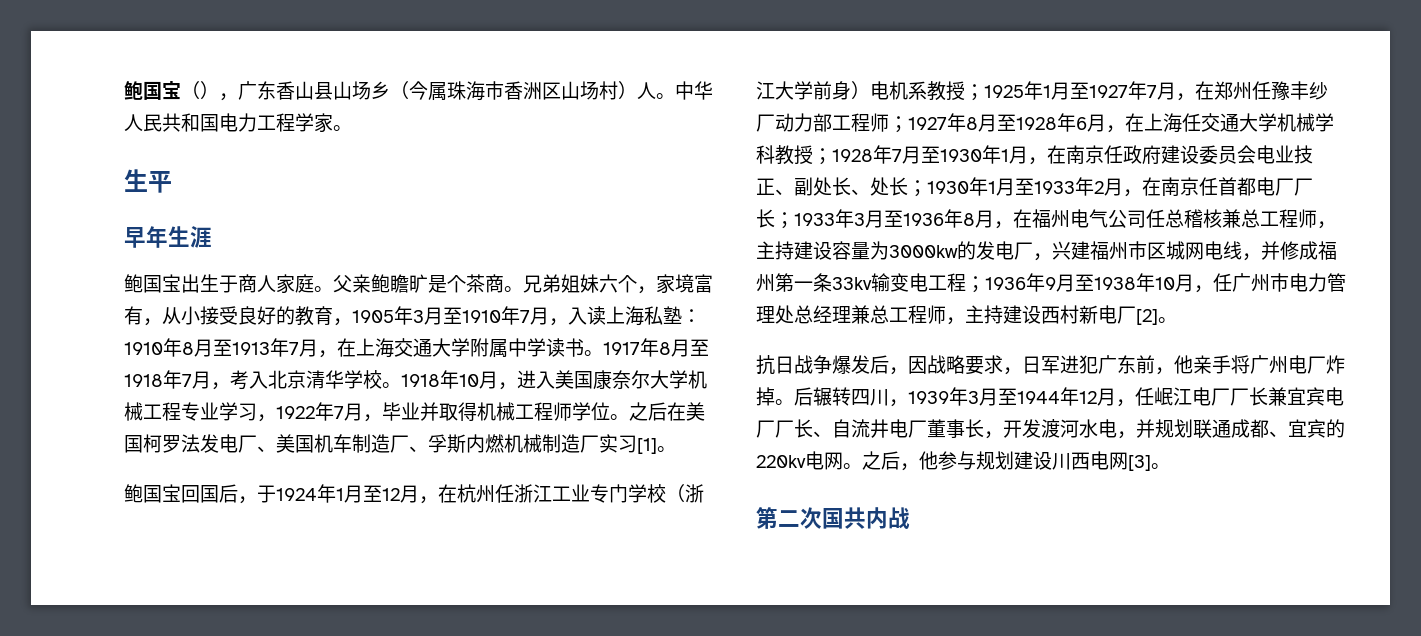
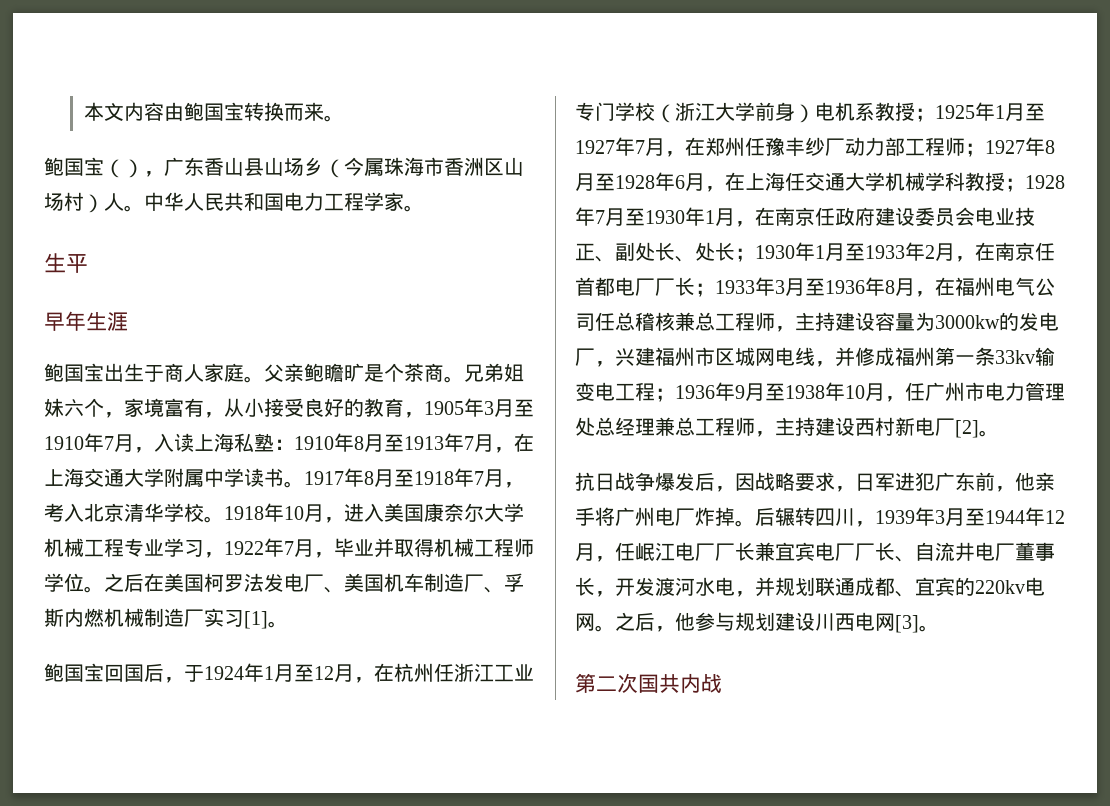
(124, 90) none -> [83,102,344,122] 本文内容由鲍国宝转换而来。 //

